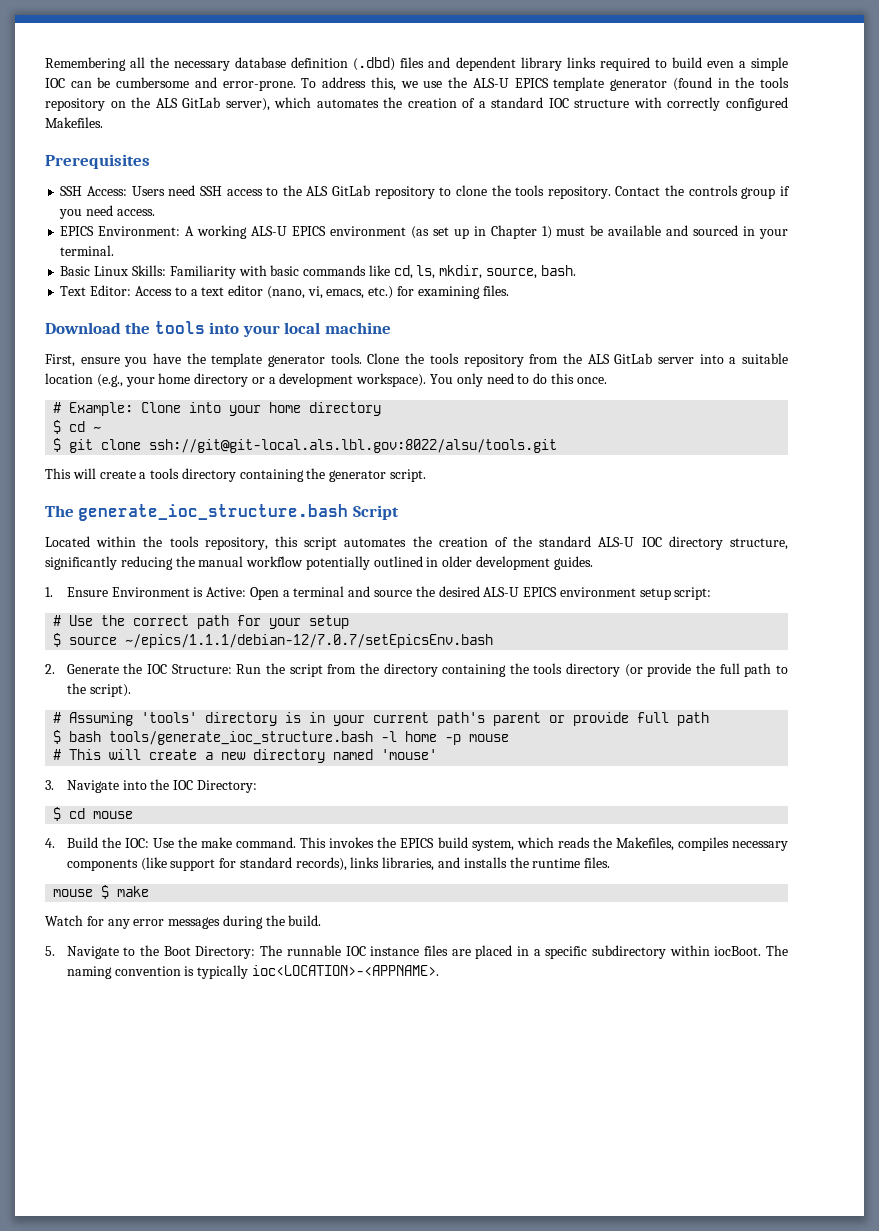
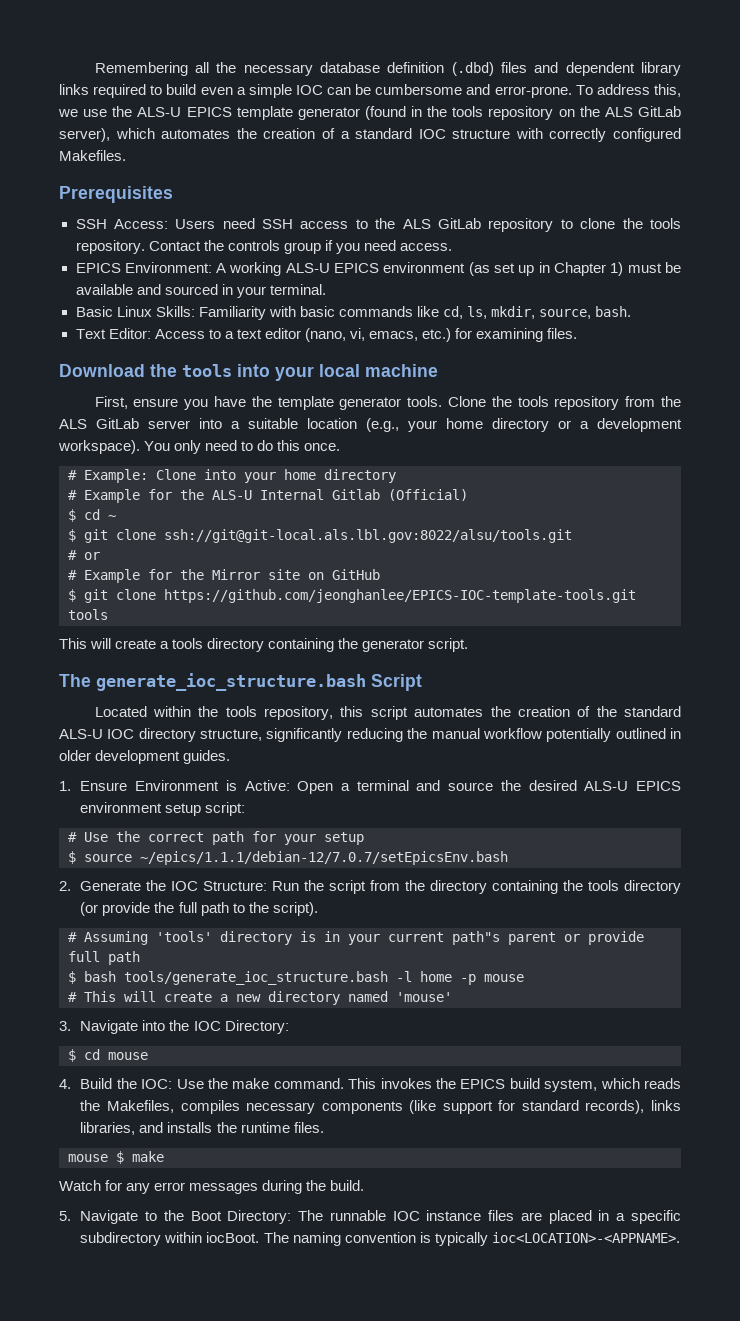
(382, 409) none -> [68,489,468,503] // # Example for the ALS-U Internal Gitlab (Official)
(558, 446) none -> [68,550,100,560] [68,569,380,583] [68,589,636,603] [68,609,108,620] // # or // # Example for the Mirror site on GitHub // $ git clone https://github.com/jeonghanlee/EPICS-IOC-template-tools.git tools
[437,712,486,726] path's -> [452,931,500,945] path"s

